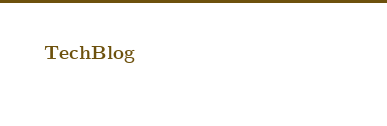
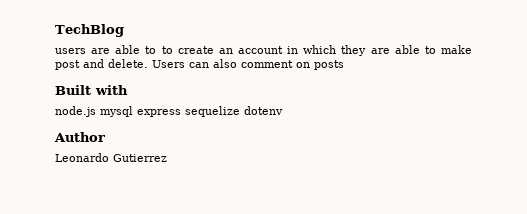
(135, 54) none -> [55,45,473,56] [55,59,344,70] [55,85,128,95] [55,106,283,117] [54,132,105,142] [55,153,167,162] // users are able to to create an account in which they are able to make post and delete. Users can also comment on posts // Built with // node.js mysql express sequelize dotenv // Author // Leonardo Gutierrez

